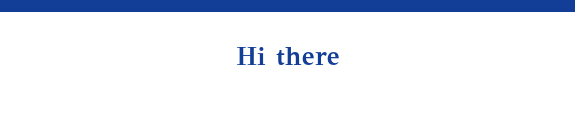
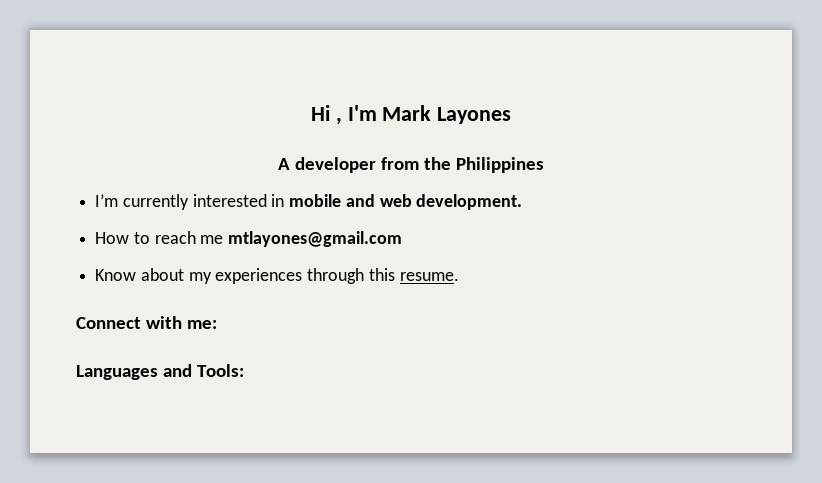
[275,47,340,66] there -> [335,105,512,125] [277,157,545,173] [95,194,523,210] [95,231,403,247] [95,268,459,284] [76,316,218,329] [76,364,245,380] , I'm Mark Layones // A developer from the Philippines // I’m currently interested in mobile and web development. // How to reach me mtlayones@gmail.com // Know about my experiences through this resume. // Connect with me: // Languages and Tools:

